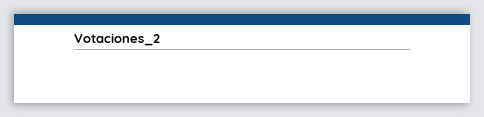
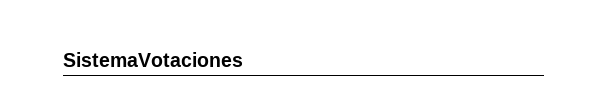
[74,33,160,46] Votaciones_2 -> [63,52,243,67] SistemaVotaciones

